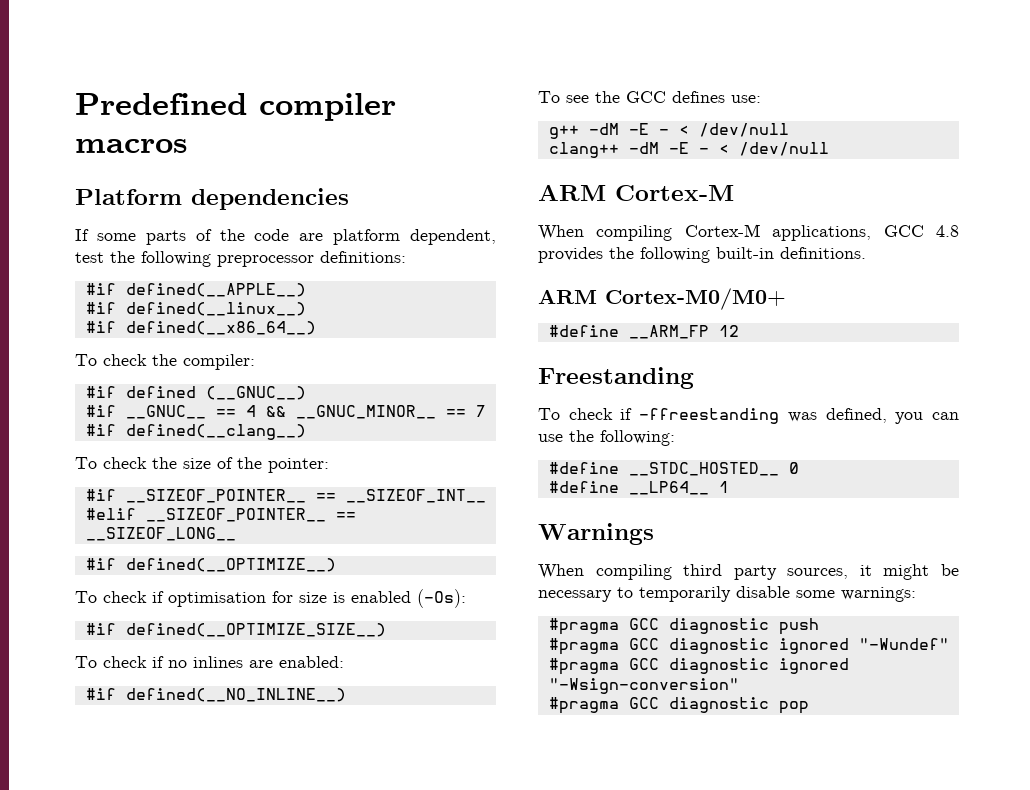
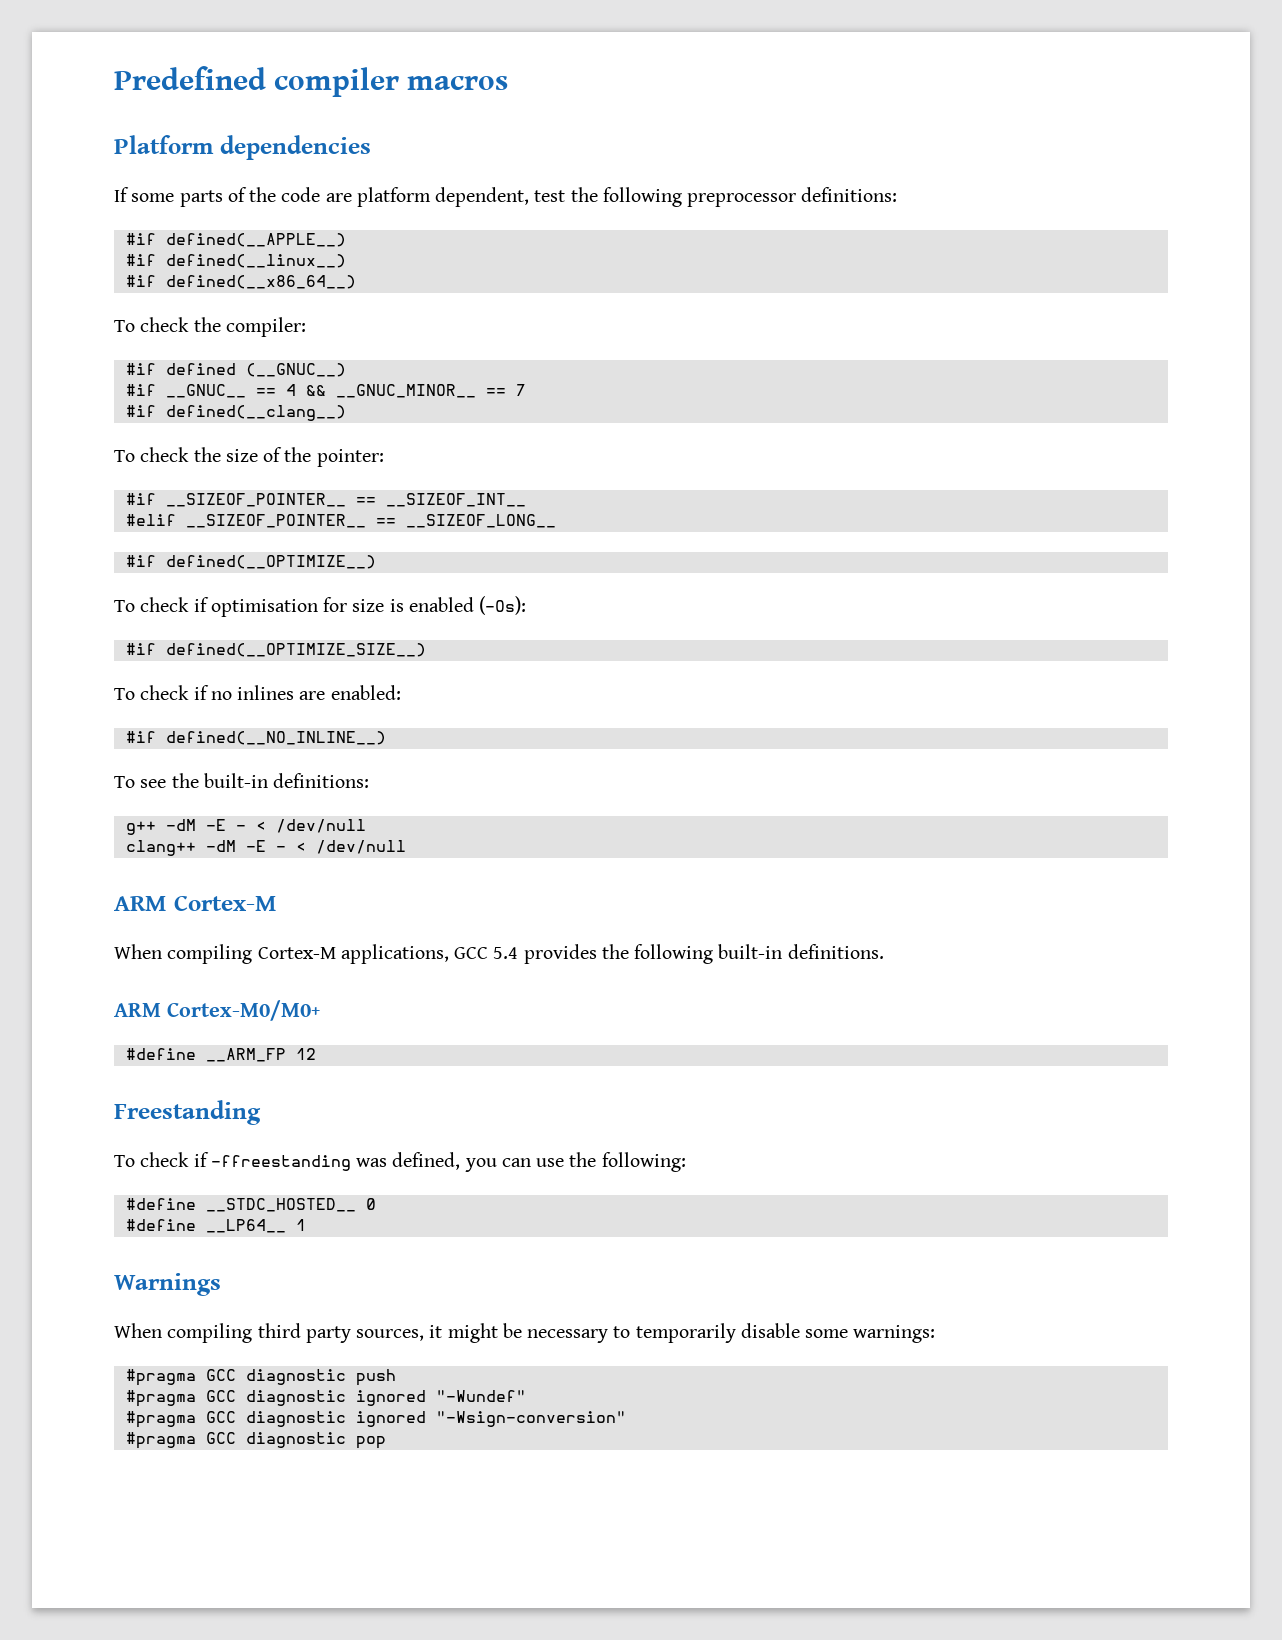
[626,91,761,103] GCC defines use: -> [203,773,370,788] built-in definitions:
[936,225,959,237] 4.8 -> [493,947,519,959] 5.4

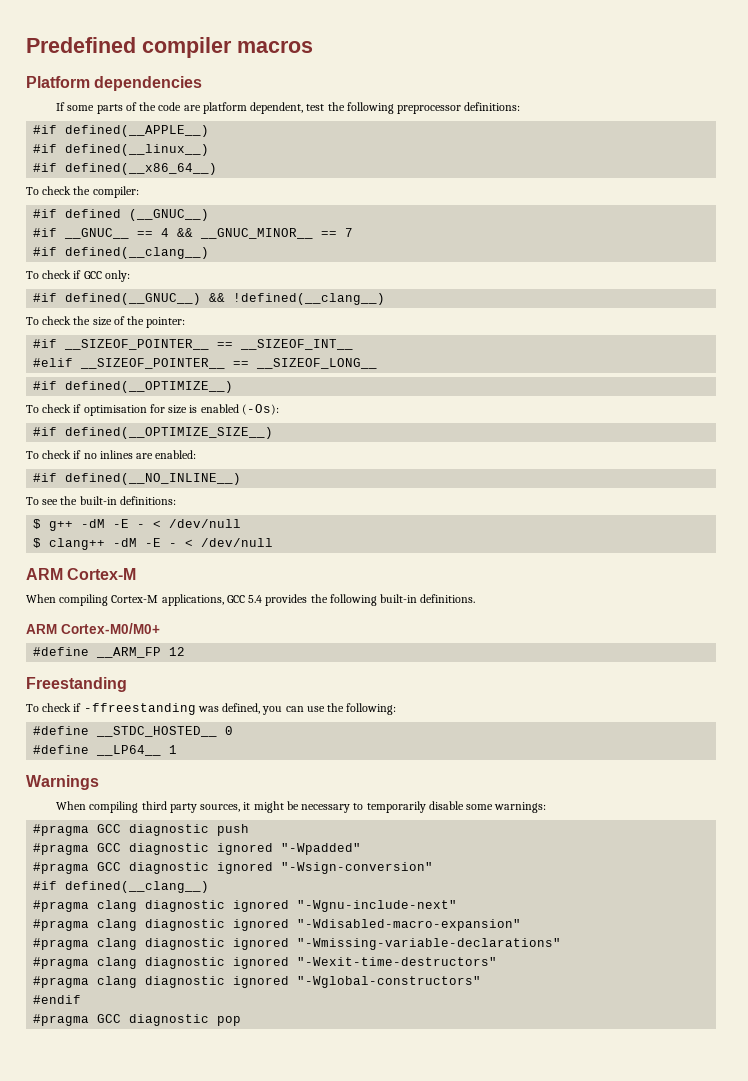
(346, 413) none -> [26,270,130,282] [33,293,386,305] // To check if GCC only: // #if defined(__GNUC__) && !defined(__clang__)
(370, 780) none -> [33,519,42,529] $
(366, 826) none -> [33,538,42,548] $
[435,1390,526,1402] "-Wundef" -> [281,843,362,855] "-Wpadded"
(626, 1419) none -> [33,881,210,893] [33,900,458,912] [33,919,522,931] [33,938,562,950] [33,957,498,969] [33,976,482,988] [33,995,82,1004] // #if defined(__clang__) // #pragma clang diagnostic ignored "-Wgnu-include-next" // #pragma clang diagnostic ignored "-Wdisabled-macro-expansion" // #pragma clang diagnostic ignored "-Wmissing-variable-declarations" // #pragma clang diagnostic ignored "-Wexit-time-destructors" // #pragma clang diagnostic ignored "-Wglobal-constructors" // #endif

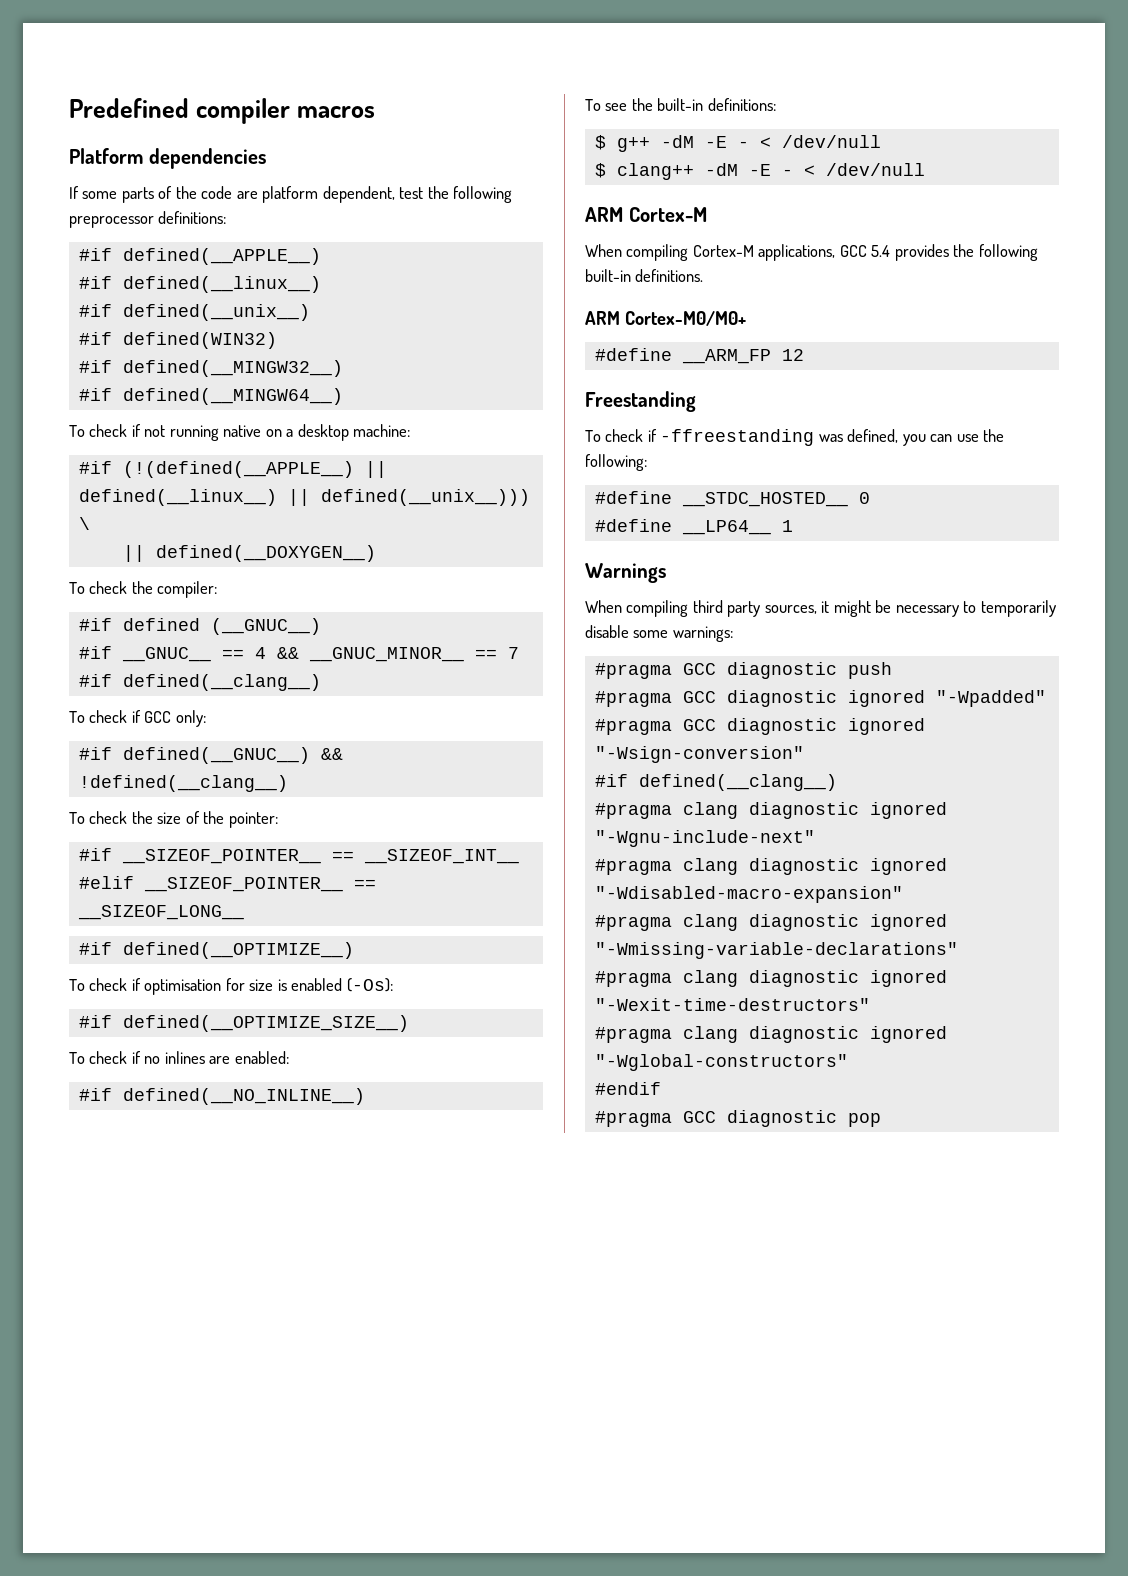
[65,163,218,175] defined(__x86_64__) -> [122,304,310,321] [78,332,277,349] [78,360,343,377] [78,388,343,405] [69,424,411,441] [78,461,387,478] [78,489,530,506] [78,517,90,530] [122,545,376,562] defined(__unix__) // #if defined(WIN32) // #if defined(__MINGW32__) // #if defined(__MINGW64__) // To check if not running native on a desktop machine: // #if (!(defined(__APPLE__) || defined(__linux__) || defined(__unix__))) \ // || defined(__DOXYGEN__)

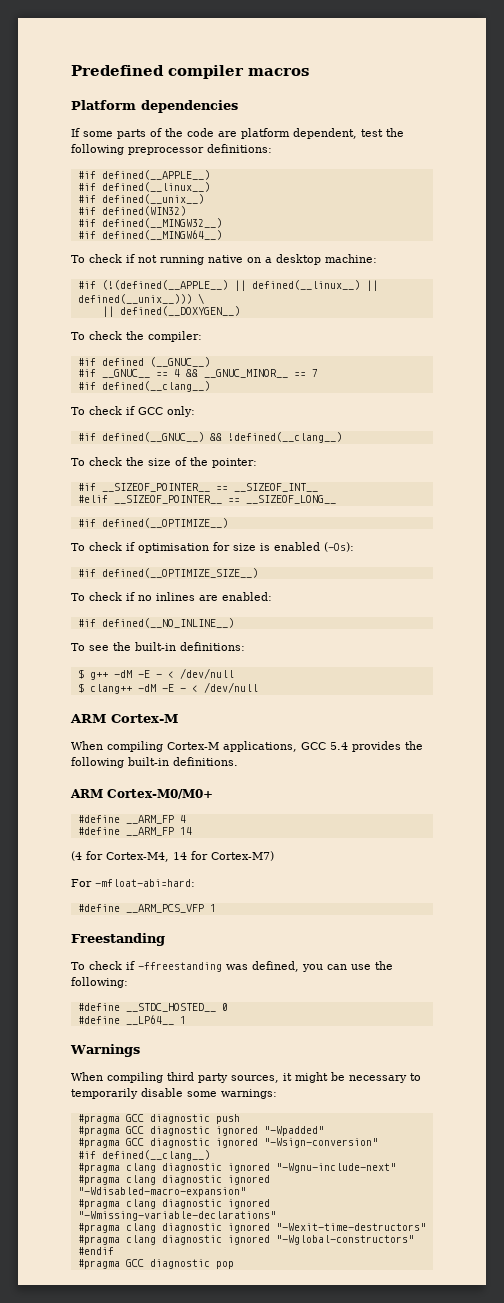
[781,349,804,361] 12 -> [179,815,186,823] [77,827,192,836] [71,851,274,862] [71,879,195,887] [77,904,216,913] 4 // #define __ARM_FP 14 // (4 for Cortex-M4, 14 for Cortex-M7) // For -mfloat-abi=hard: // #define __ARM_PCS_VFP 1

